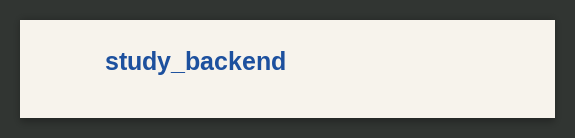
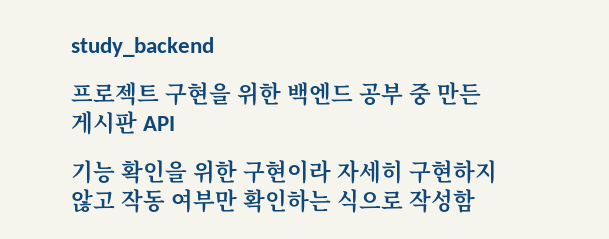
(286, 63) none -> [71,82,482,106] [71,111,176,135] [71,160,498,184] [71,189,476,213] // 프로젝트 구현을 위한 백엔드 공부 중 만든 게시판 API // 기능 확인을 위한 구현이라 자세히 구현하지 않고 작동 여부만 확인하는 식으로 작성함

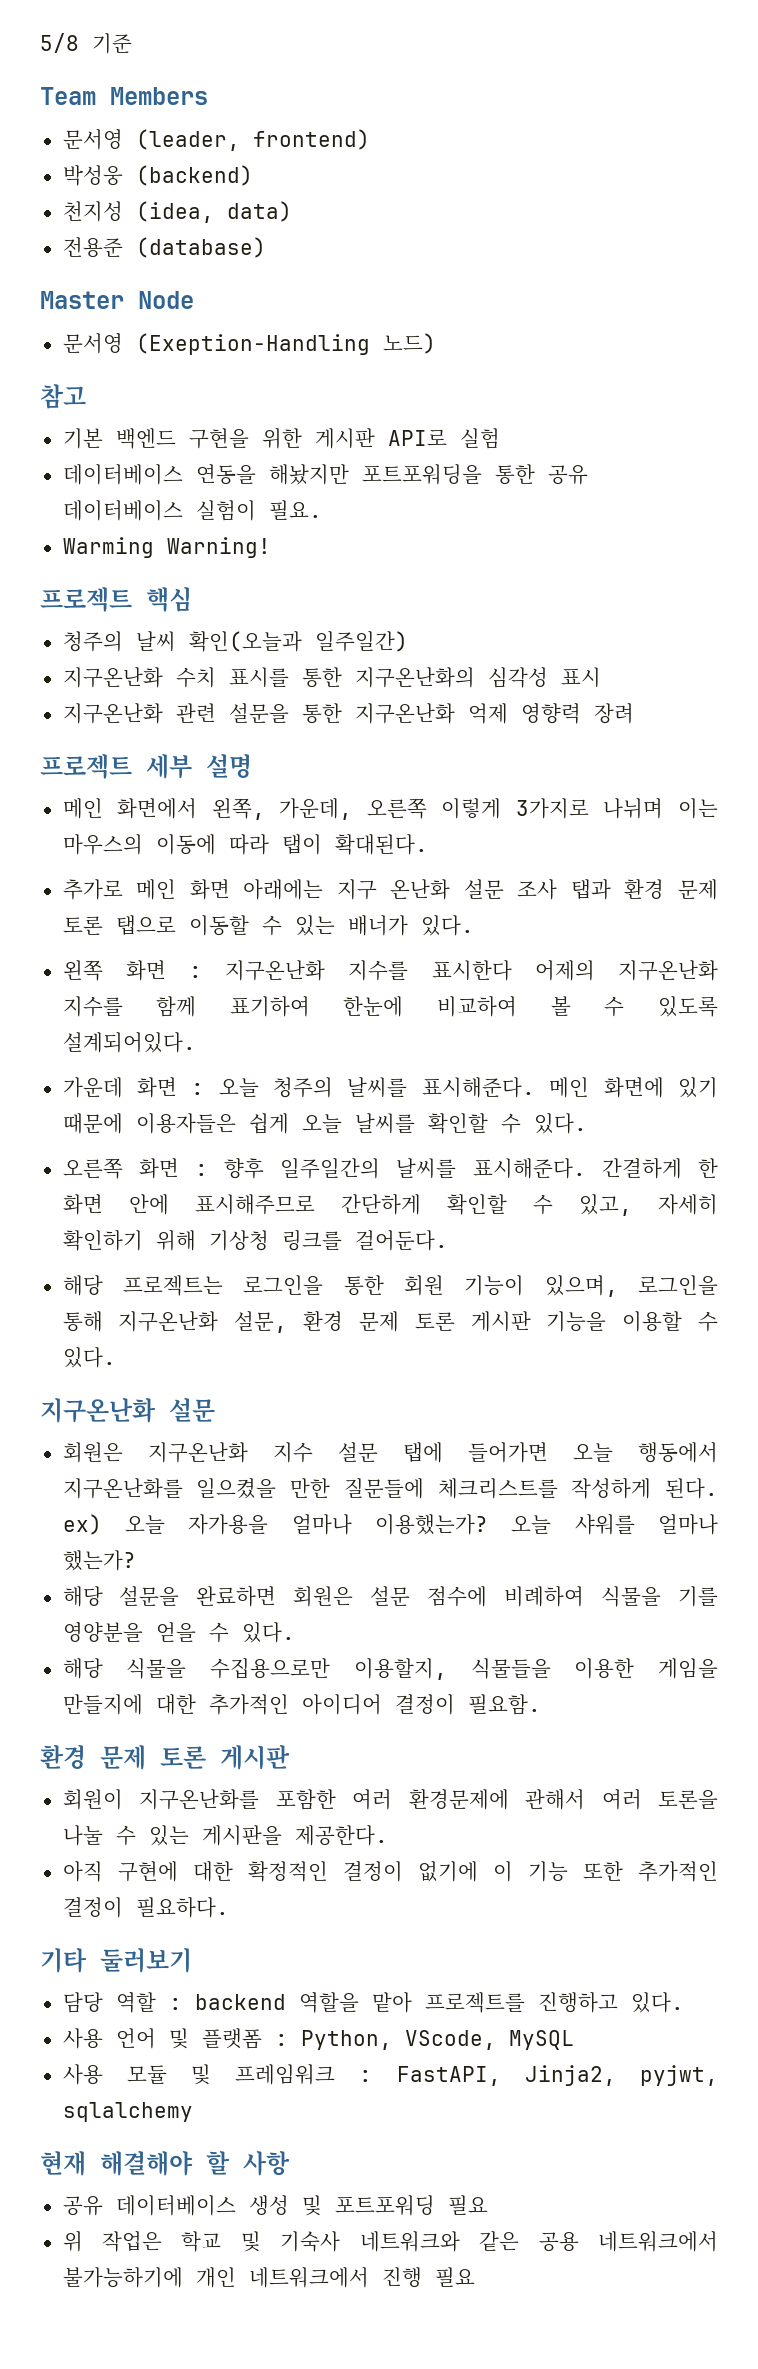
[71,37,214,57] [71,82,482,106] [71,111,176,135] [71,160,498,184] [71,189,476,213] study_backend // 프로젝트 구현을 위한 백엔드 공부 중 만든 게시판 API // 기능 확인을 위한 구현이라 자세히 구현하지 않고 작동 여부만 확인하는 식으로 작성함 -> [40,33,132,54] [40,87,208,105] [62,129,370,151] [62,165,253,186] [62,201,292,223] [62,237,266,258] [40,291,194,309] [62,333,436,355] [40,384,86,409] [62,428,500,449] [62,464,588,485] [62,500,322,521] [62,537,271,558] [40,587,192,612] [62,631,408,652] [62,667,601,688] [62,703,634,724] [40,754,252,779] [62,798,718,820] [62,834,428,855] [62,879,718,900] [62,915,474,936] [62,960,719,981] [62,996,718,1017] [62,1032,196,1053] [62,1077,718,1098] [62,1113,587,1134] [62,1158,718,1179] [62,1194,718,1216] [62,1230,448,1251] [62,1275,719,1297] [62,1311,718,1333] [62,1347,116,1368] [40,1398,215,1423] [62,1442,719,1463] [62,1478,718,1499] [62,1514,719,1535] [62,1550,136,1571] [62,1586,718,1607] [62,1622,295,1643] [62,1658,719,1680] [62,1694,541,1715] [40,1745,290,1770] [62,1789,718,1810] [62,1825,388,1846] [62,1861,718,1882] [62,1897,229,1918] [40,1948,192,1973] [62,1992,684,2013] [62,2028,574,2050] [62,2064,719,2086] [62,2102,193,2122] [40,2151,290,2176] [62,2195,488,2216] [62,2231,718,2252] [62,2267,475,2288] 5/8 기준 // Team Members // 문서영 (leader, frontend) // 박성웅 (backend) // 천지성 (idea, data) // 전용준 (database) // Master Node // 문서영 (Exeption-Handling 노드) // 참고 // 기본 백엔드 구현을 위한 게시판 API로 실험 // 데이터베이스 연동을 해놨지만 포트포워딩을 통한 공유 데이터베이스 실험이 필요. // Warming Warning! // 프로젝트 핵심 // 청주의 날씨 확인(오늘과 일주일간) // 지구온난화 수치 표시를 통한 지구온난화의 심각성 표시 // 지구온난화 관련 설문을 통한 지구온난화 억제 영향력 장려 // 프로젝트 세부 설명 // 메인 화면에서 왼쪽, 가운데, 오른쪽 이렇게 3가지로 나뉘며 이는 마우스의 이동에 따라 탭이 확대된다. // 추가로 메인 화면 아래에는 지구 온난화 설문 조사 탭과 환경 문제 토론 탭으로 이동할 수 있는 배너가 있다. // 왼쪽 화면 : 지구온난화 지수를 표시한다 어제의 지구온난화 지수를 함께 표기하여 한눈에 비교하여 볼 수 있도록 설계되어있다. // 가운데 화면 : 오늘 청주의 날씨를 표시해준다. 메인 화면에 있기 때문에 이용자들은 쉽게 오늘 날씨를 확인할 수 있다. // 오른쪽 화면 : 향후 일주일간의 날씨를 표시해준다. 간결하게 한 화면 안에 표시해주므로 간단하게 확인할 수 있고, 자세히 확인하기 위해 기상청 링크를 걸어둔다. // 해당 프로젝트는 로그인을 통한 회원 기능이 있으며, 로그인을 통해 지구온난화 설문, 환경 문제 토론 게시판 기능을 이용할 수 있다. // 지구온난화 설문 // 회원은 지구온난화 지수 설문 탭에 들어가면 오늘 행동에서 지구온난화를 일으켰을 만한 질문들에 체크리스트를 작성하게 된다. ex) 오늘 자가용을 얼마나 이용했는가? 오늘 샤워를 얼마나 했는가? // 해당 설문을 완료하면 회원은 설문 점수에 비례하여 식물을 기를 영양분을 얻을 수 있다. // 해당 식물을 수집용으로만 이용할지, 식물들을 이용한 게임을 만들지에 대한 추가적인 아이디어 결정이 필요함. // 환경 문제 토론 게시판 // 회원이 지구온난화를 포함한 여러 환경문제에 관해서 여러 토론을 나눌 수 있는 게시판을 제공한다. // 아직 구현에 대한 확정적인 결정이 없기에 이 기능 또한 추가적인 결정이 필요하다. // 기타 둘러보기 // 담당 역할 : backend 역할을 맡아 프로젝트를 진행하고 있다. // 사용 언어 및 플랫폼 : Python, VScode, MySQL // 사용 모듈 및 프레임워크 : FastAPI, Jinja2, pyjwt, sqlalchemy // 현재 해결해야 할 사항 // 공유 데이터베이스 생성 및 포트포워딩 필요 // 위 작업은 학교 및 기숙사 네트워크와 같은 공용 네트워크에서 불가능하기에 개인 네트워크에서 진행 필요

